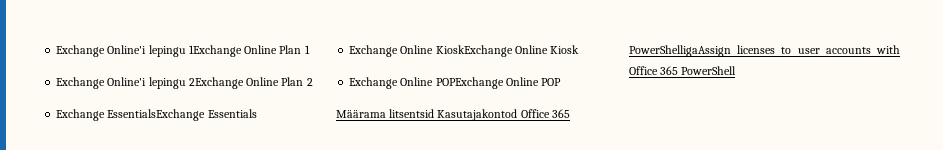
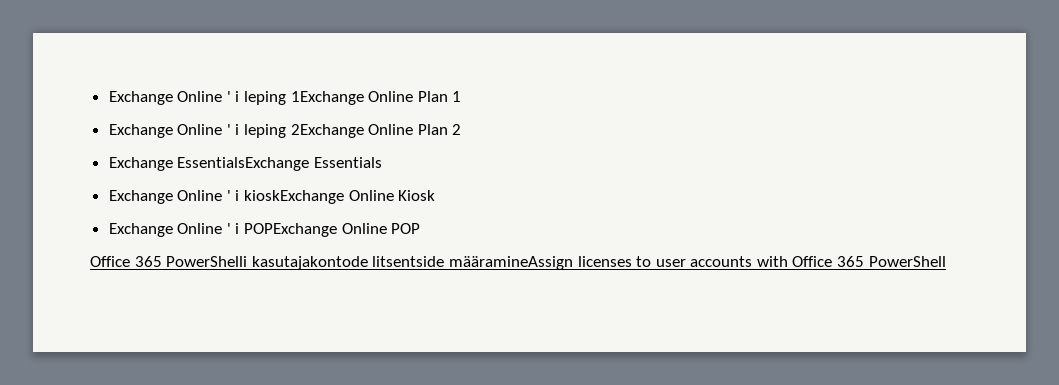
[56,45,186,57] Exchange Online'i lepingu -> [108,91,287,105] Exchange Online ' i leping
[107,77,186,89] Online'i lepingu -> [177,124,287,138] Online ' i leping
[435,45,513,57] KioskExchange -> [226,190,345,204] ' i kioskExchange
(434, 81) none -> [226,223,240,234] ' i
[336,109,570,121] [629,45,731,57] Määrama litsentsid Kasutajakontod Office 365 PowerShelligaAssign -> [90,256,573,270] Office 365 PowerShelli kasutajakontode litsentside määramineAssign

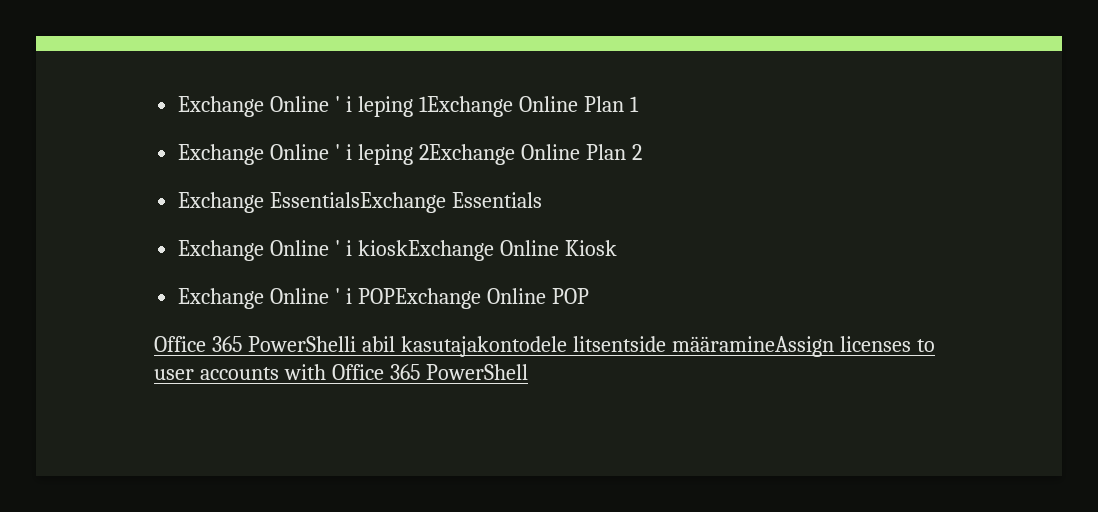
[251,256,368,270] kasutajakontode -> [361,336,567,357] abil kasutajakontodele

